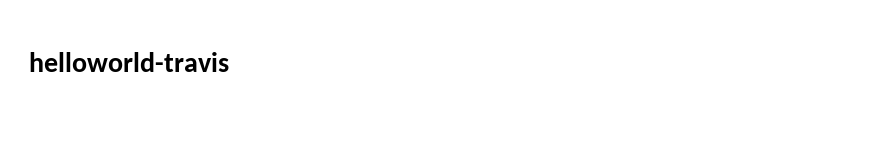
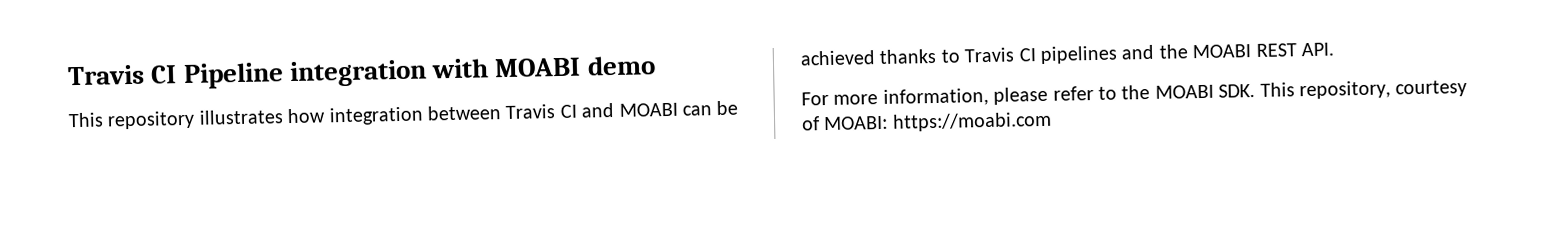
[29,52,229,72] helloworld-travis -> [67,55,656,90] [68,100,739,130] [800,42,1334,66] [801,80,1468,107] [801,111,1052,132] Travis CI Pipeline integration with MOABI demo // This repository illustrates how integration between Travis CI and MOABI can be achieved thanks to Travis CI pipelines and the MOABI REST API. // For more information, please refer to the MOABI SDK. This repository, courtesy of MOABI: https://moabi.com

